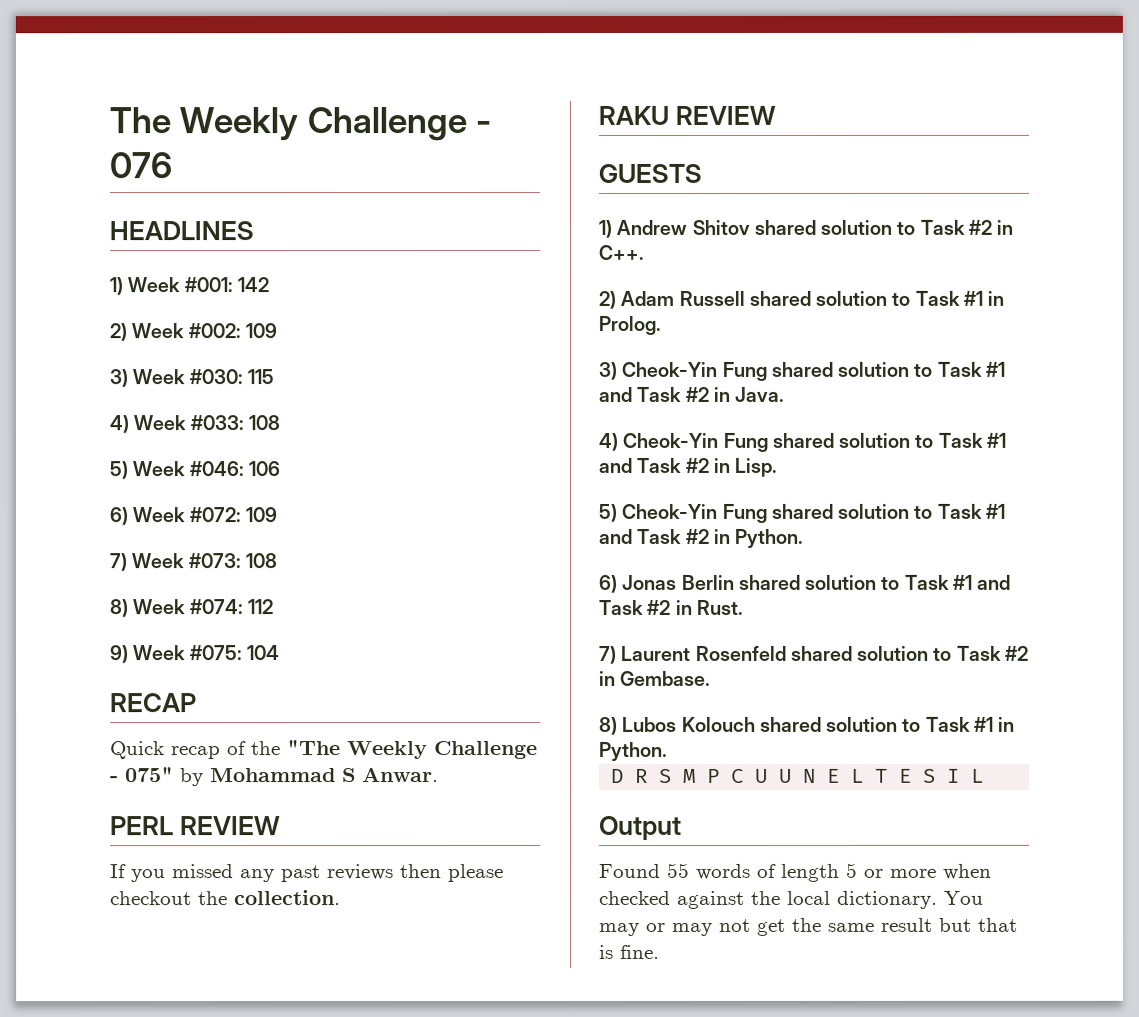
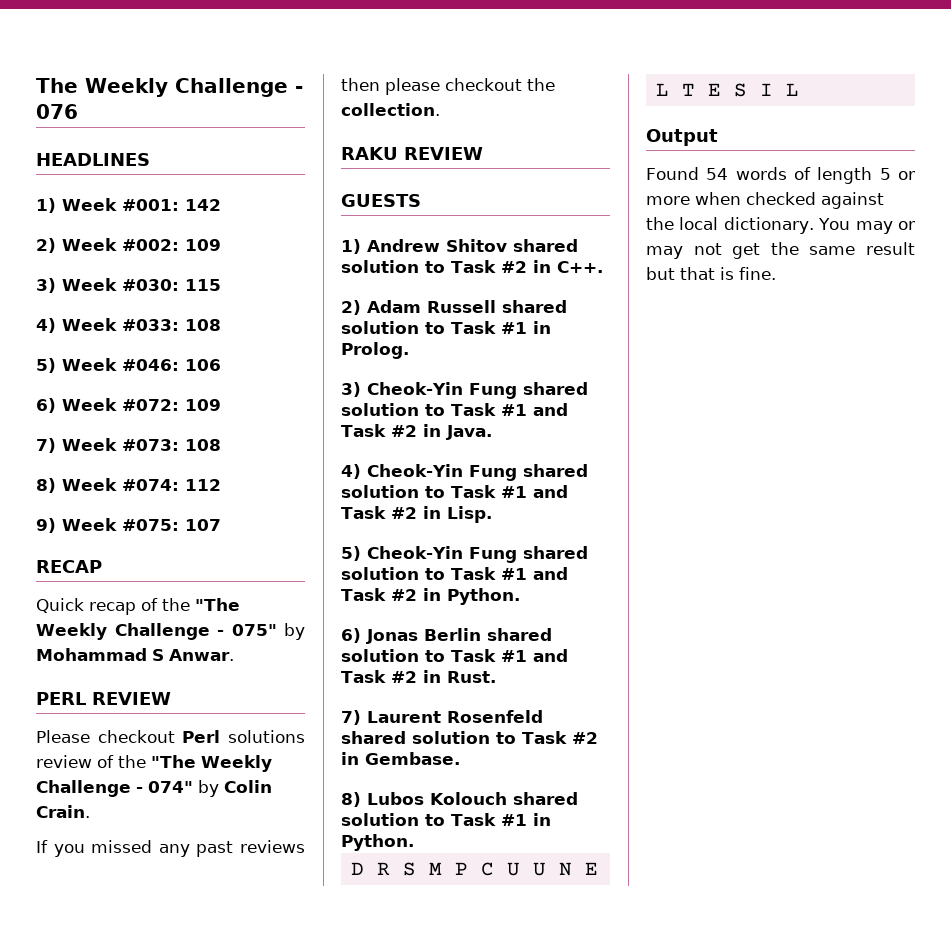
[246,645,280,661] 104 -> [185,519,221,531] 107
(282, 826) none -> [36,730,305,743] [36,755,272,772] [36,780,272,797] [36,805,90,818] // Please checkout Perl solutions review of the "The Weekly Challenge - 074" by Colin Crain.
[667,862,690,878] 55 -> [706,168,729,180] 54

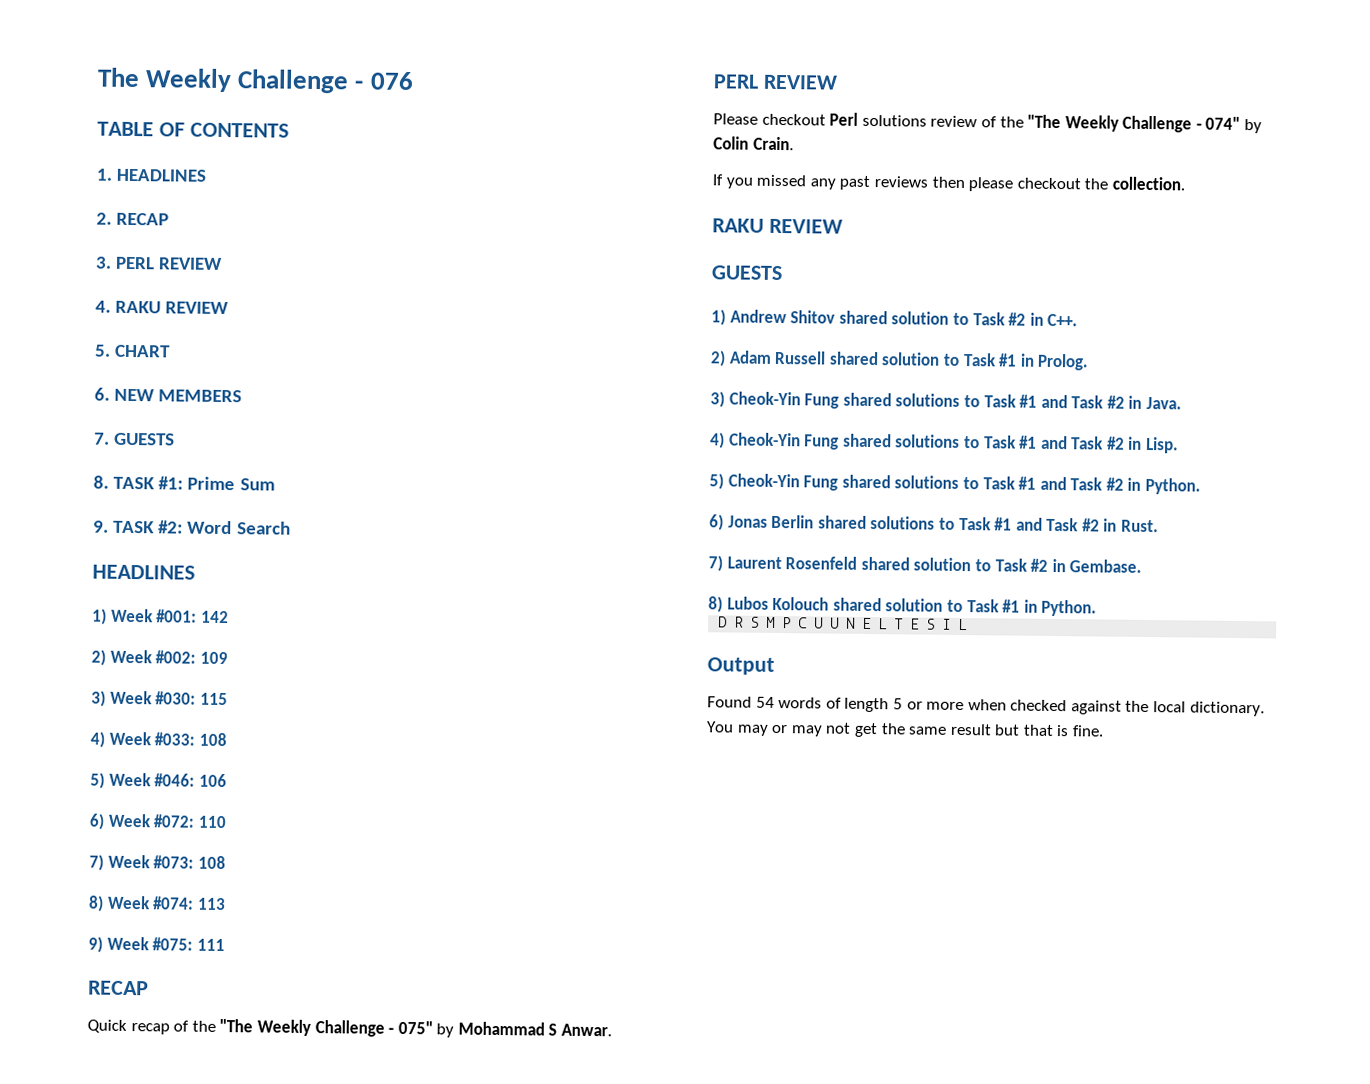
(78, 111) none -> [97,121,289,138] [96,168,207,182] [96,212,170,226] [95,256,224,270] [95,300,230,315] [94,344,172,358] [94,387,243,403] [94,432,176,446] [93,475,275,491] [93,520,291,535] // TABLE OF CONTENTS // 1. HEADLINES // 2. RECAP // 3. PERL REVIEW // 4. RAKU REVIEW // 5. CHART // 6. NEW MEMBERS // 7. GUESTS // 8. TASK #1: Prime Sum // 9. TASK #2: Word Search
[185,399,221,411] 109 -> [197,815,227,829] 110
[185,479,221,491] 112 -> [196,897,226,911] 113
[185,519,221,531] 107 -> [196,938,225,952] 111
[341,403,419,416] solution -> [895,393,961,407] solutions
[341,485,419,498] solution -> [895,434,961,448] solutions
[341,567,419,580] solution -> [894,475,960,489] solutions
[341,649,419,662] solution -> [870,516,936,530] solutions

